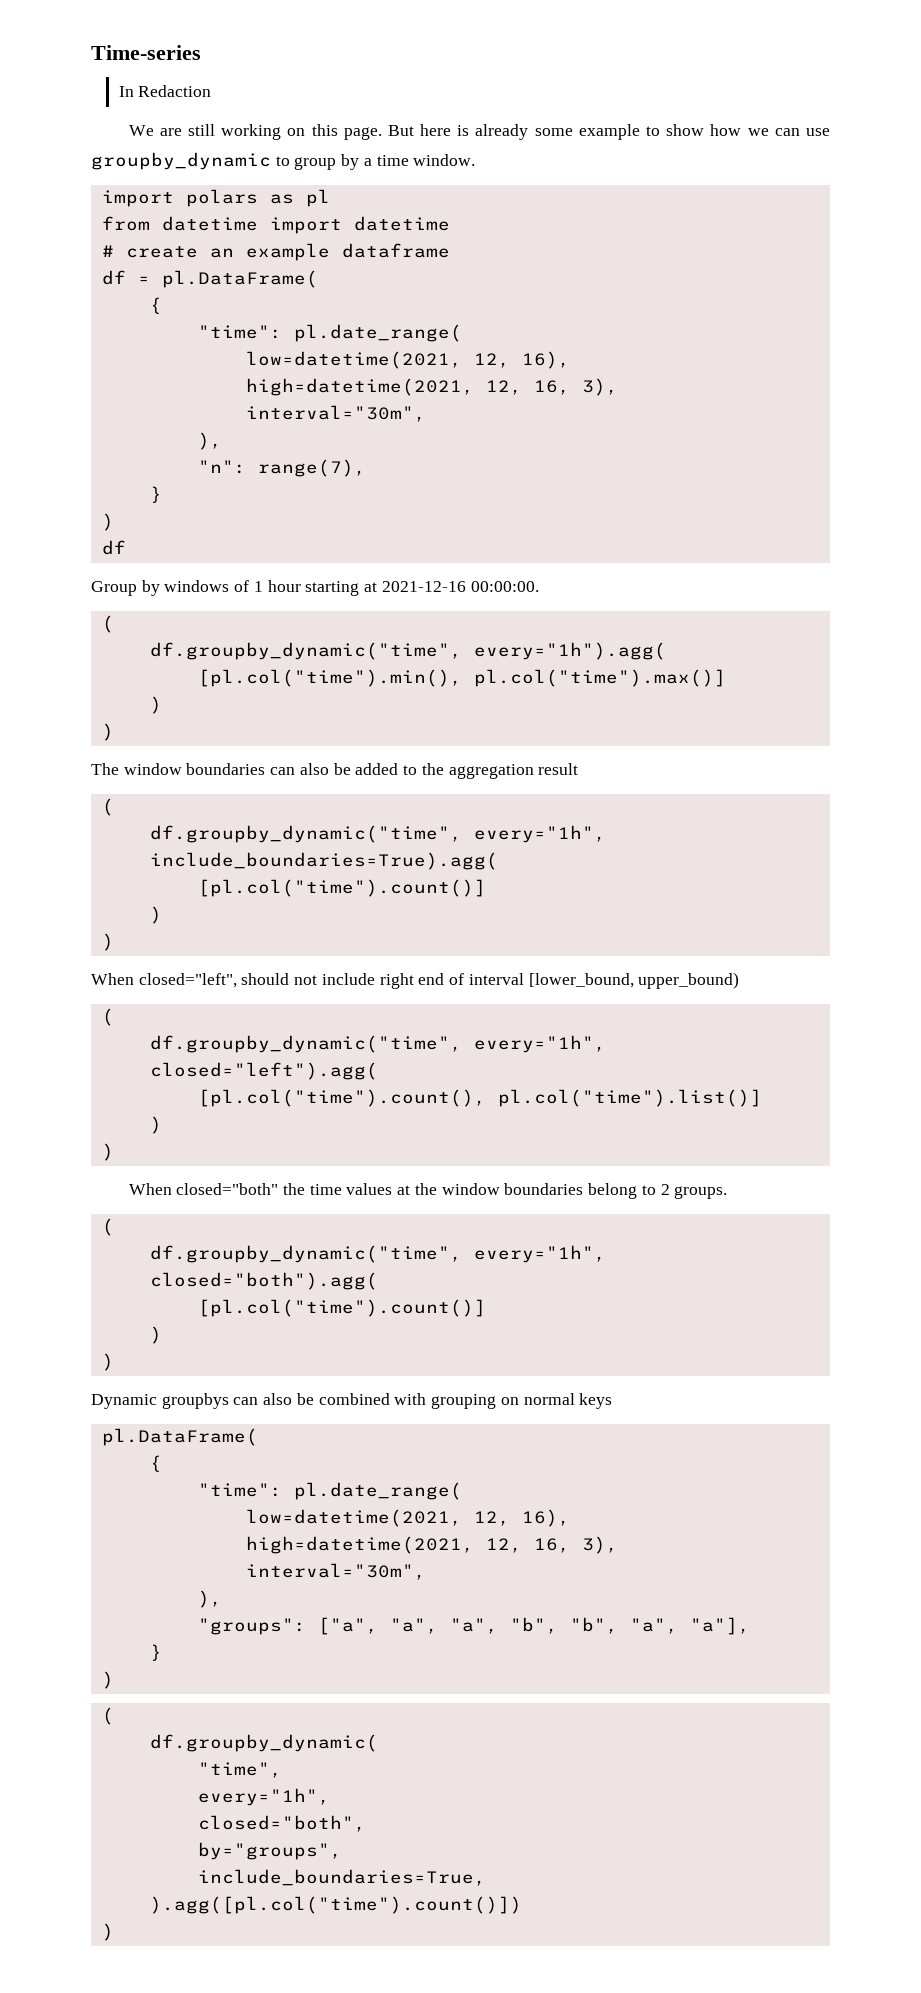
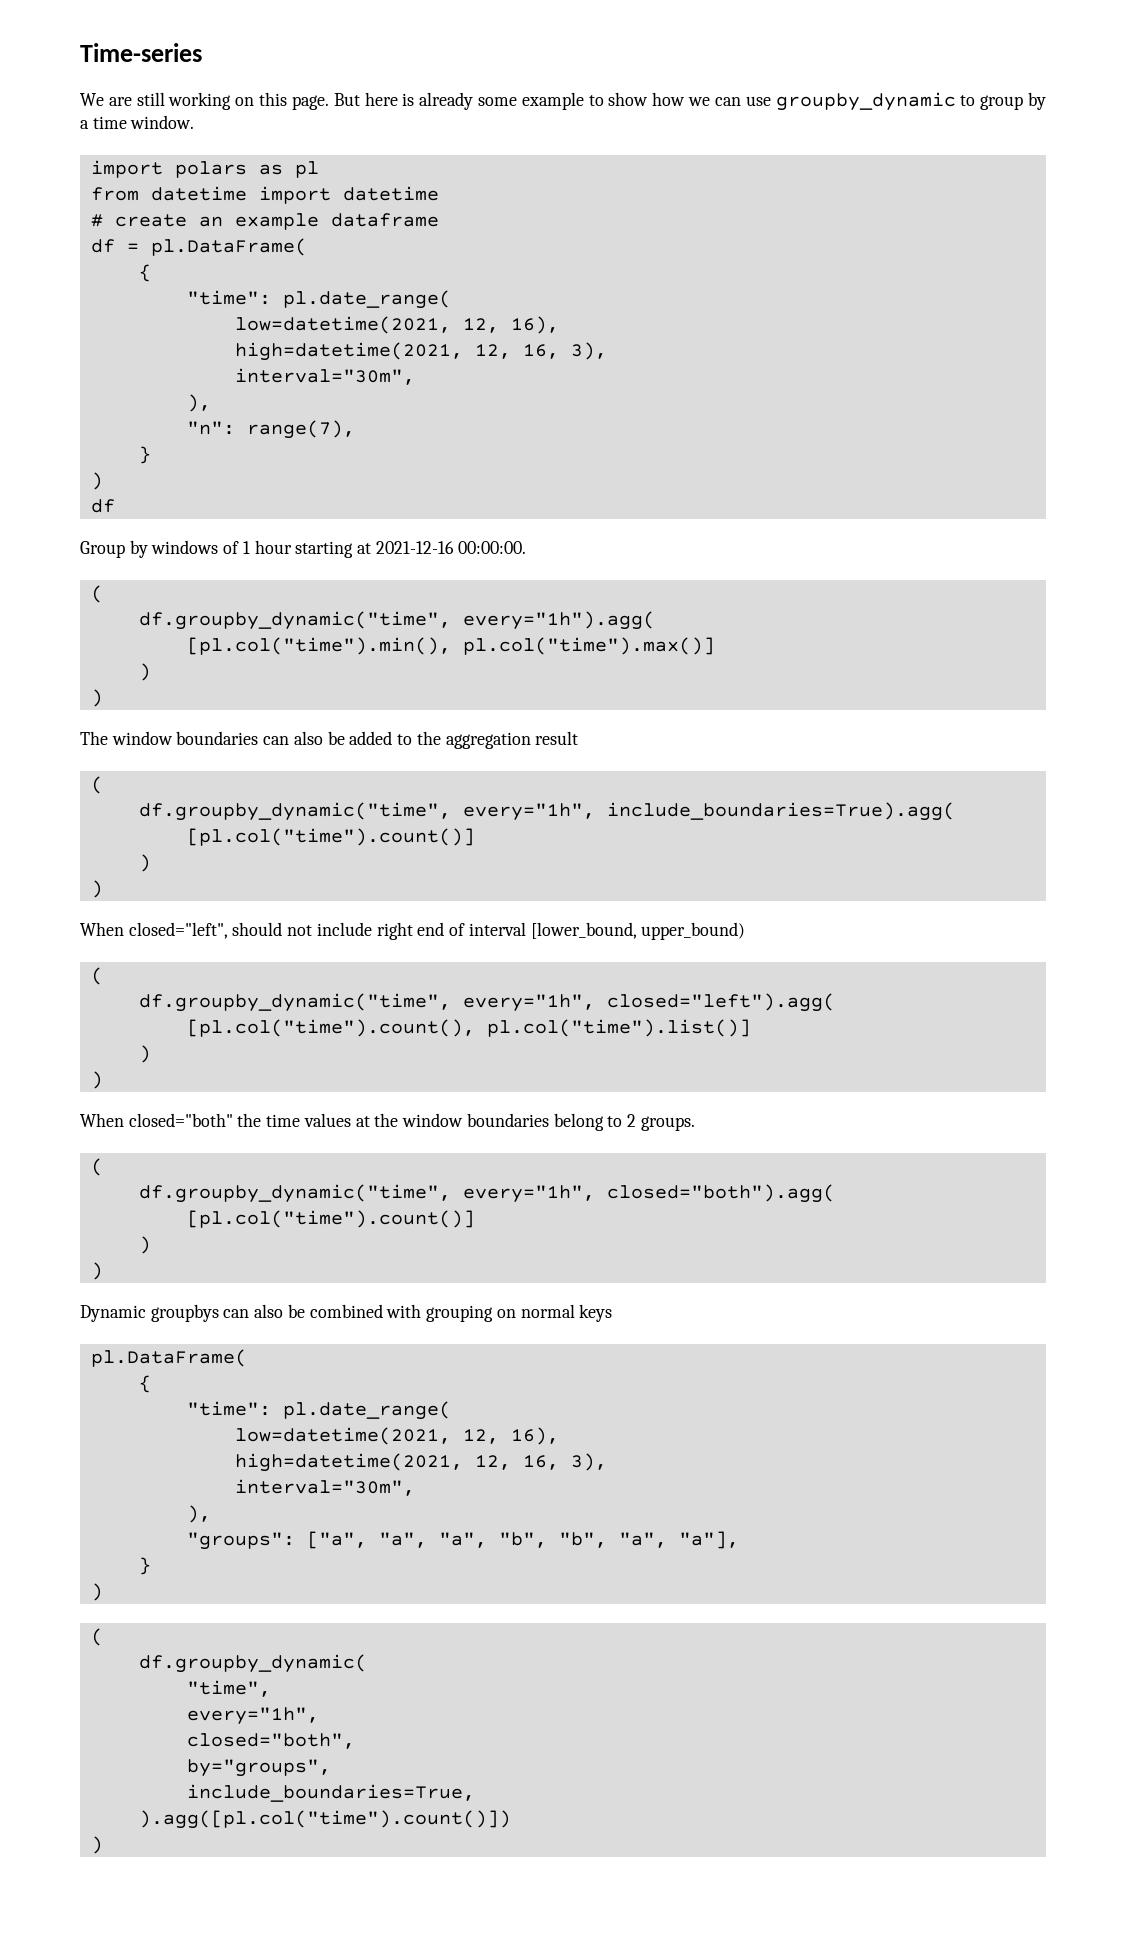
[118,85,212,97] // In Redaction -> (202, 52) none

